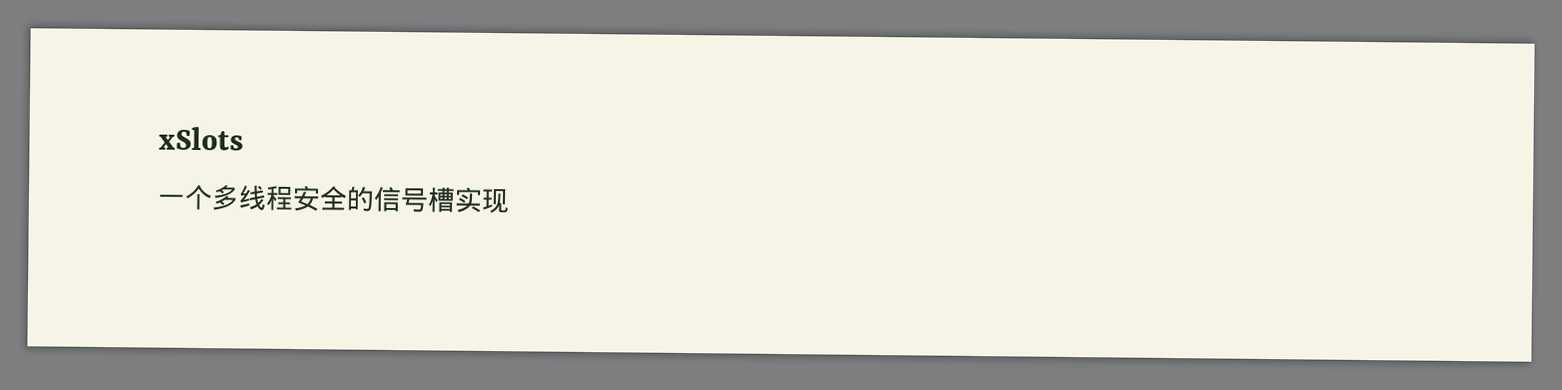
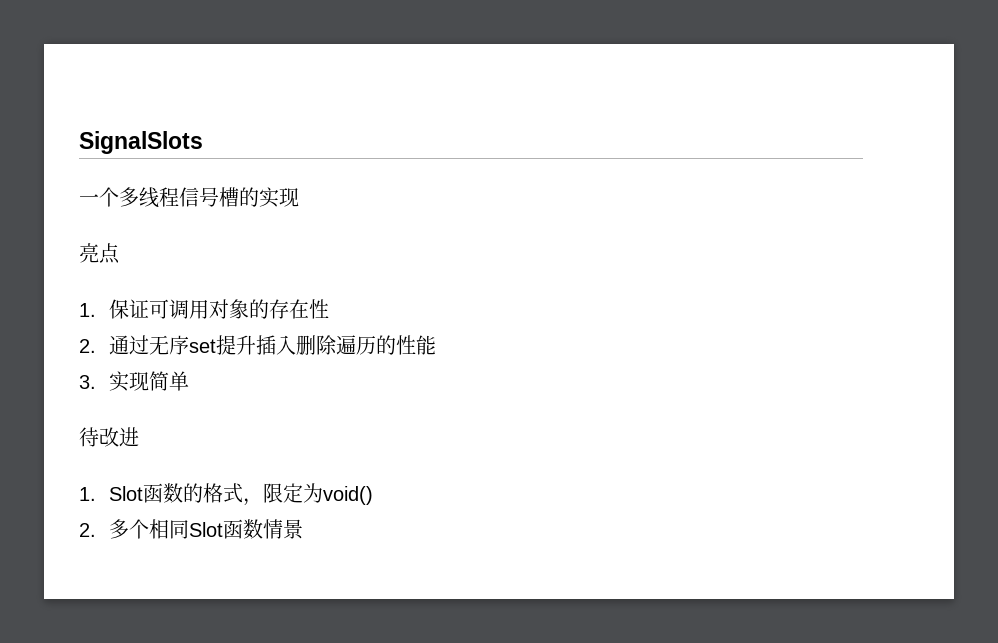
[158,126,244,151] xSlots -> [79,131,203,154] SignalSlots
[292,184,510,214] 安全的信号槽实现 -> [179,187,299,208] [79,243,120,264] [79,299,330,319] [79,335,437,355] [79,371,190,392] [79,427,139,447] [79,483,374,506] [79,519,304,539] 信号槽的实现 // 亮点 // 1.保证可调用对象的存在性 // 2.通过无序set提升插入删除遍历的性能 // 3.实现简单 // 待改进 // 1. Slot函数的格式，限定为void() // 2.多个相同Slot函数情景

